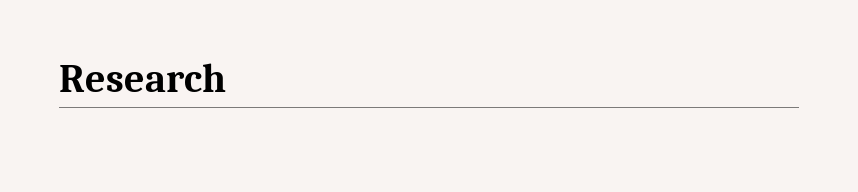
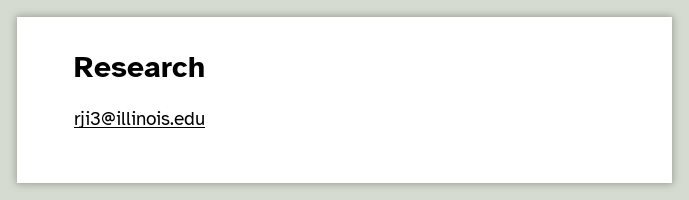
(226, 77) none -> [74,110,205,128] // rji3@illinois.edu

